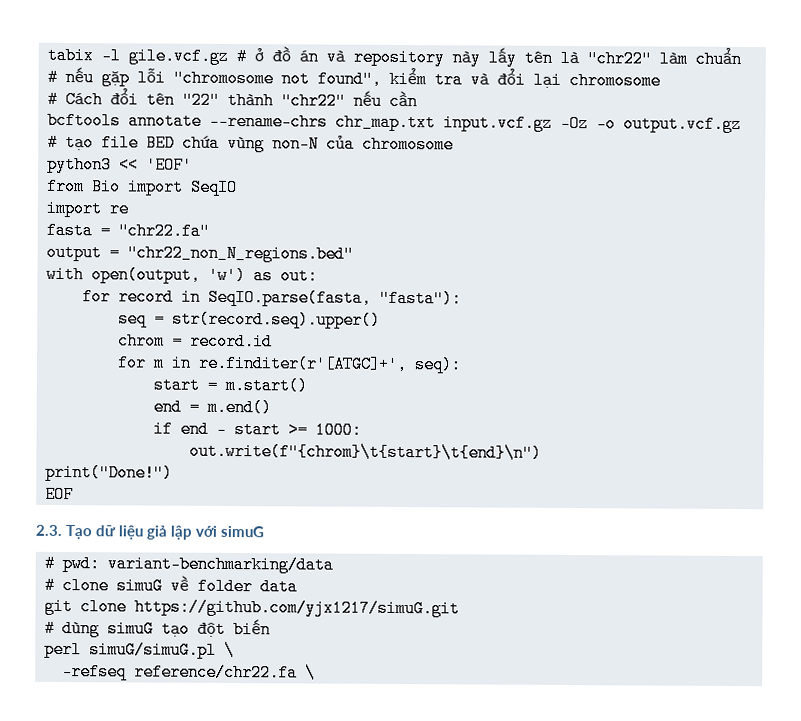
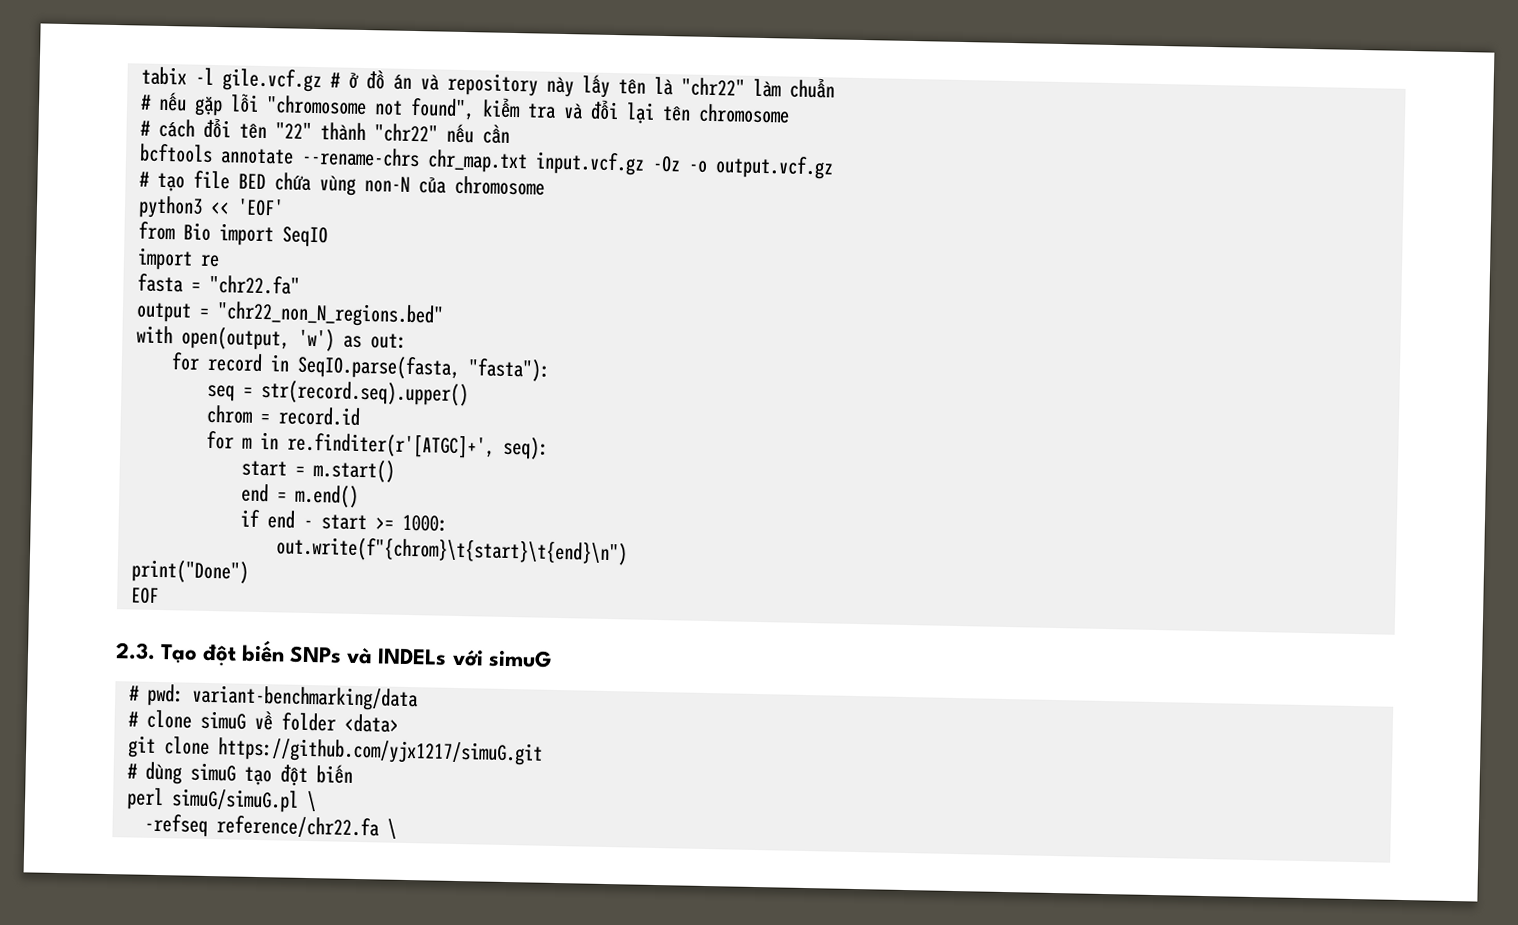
(562, 80) none -> [661,105,691,122] tên
[64,91,103,109] Cách -> [157,118,195,138] cách
[44,463,173,482] print("Done!") -> [130,559,249,584] print("Done")
[95,525,193,540] dữ liệu giả lập -> [202,639,448,667] đột biến SNPs và INDELs
[259,578,298,596] data -> [343,713,399,733] <data>

